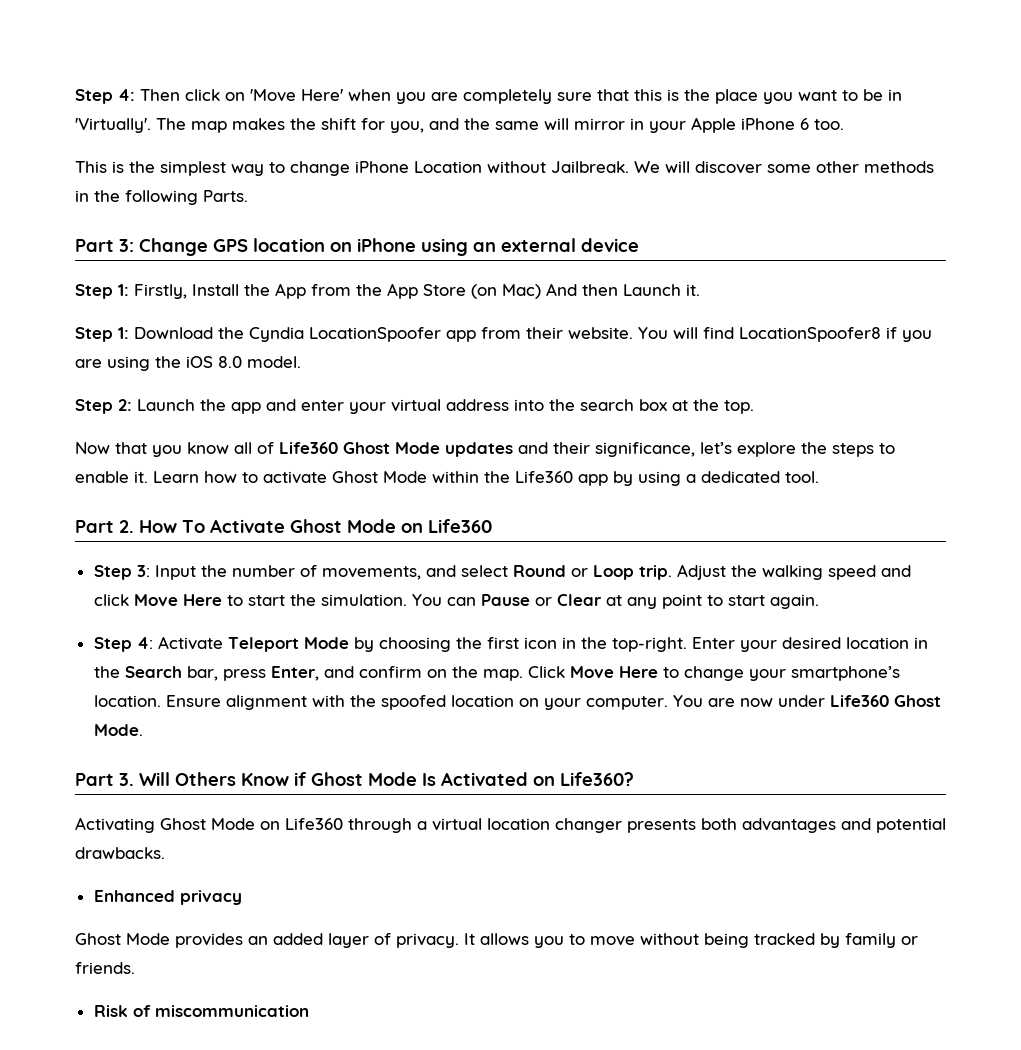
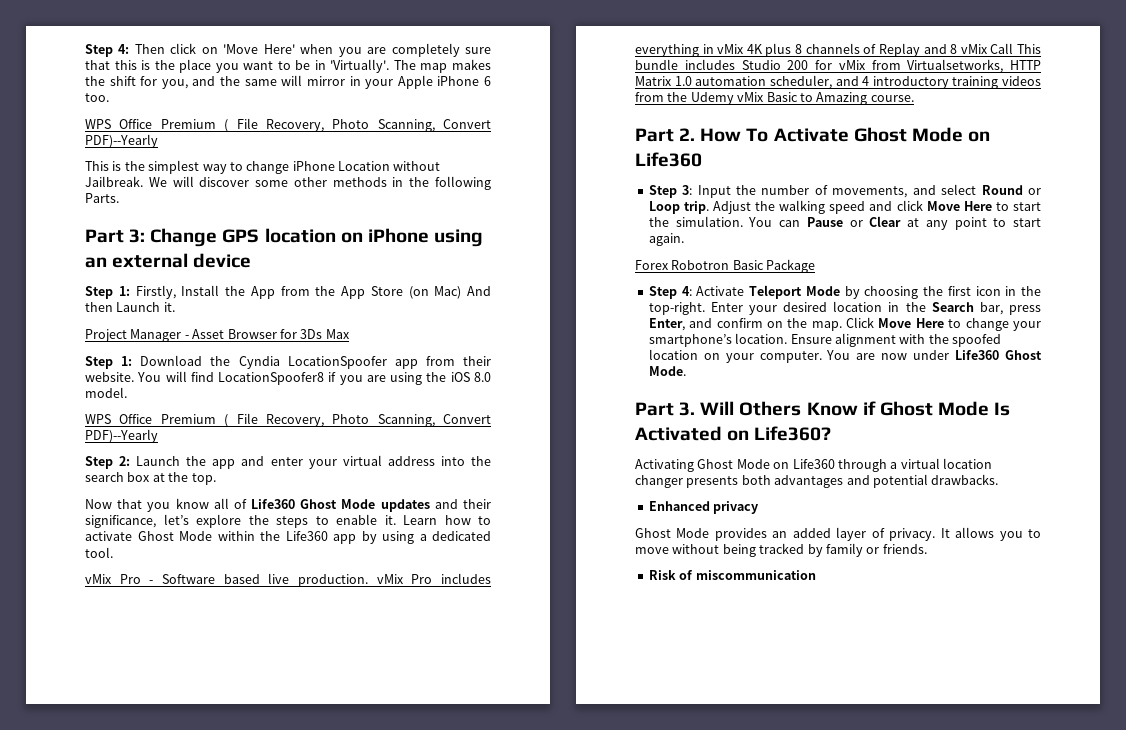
(844, 124) none -> [85,118,491,132] [85,134,158,148] // WPS Office Premium ( File Recovery, Photo Scanning, Convert PDF)--Yearly
(700, 290) none -> [85,329,350,342] // Project Manager - Asset Browser for 3Ds Max
(301, 362) none -> [85,413,491,427] [85,429,158,443] // WPS Office Premium ( File Recovery, Photo Scanning, Convert PDF)--Yearly
(819, 477) none -> [85,573,492,587] [635,43,1041,57] [635,59,1041,73] [635,75,1041,89] [635,92,914,105] // vMix Pro - Software based live production. vMix Pro includes everything in vMix 4K plus 8 channels of Replay and 8 vMix Call This bundle includes Studio 200 for vMix from Virtualsetworks, HTTP Matrix 1.0 automation scheduler, and 4 introductory training videos from the Udemy vMix Basic to Amazing course.
(819, 601) none -> [635,259,816,273] // Forex Robotron Basic Package

